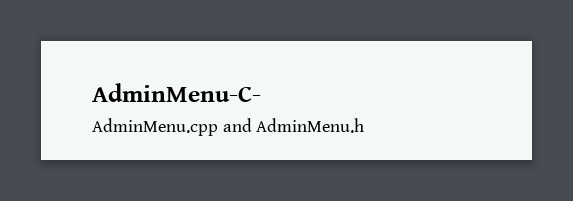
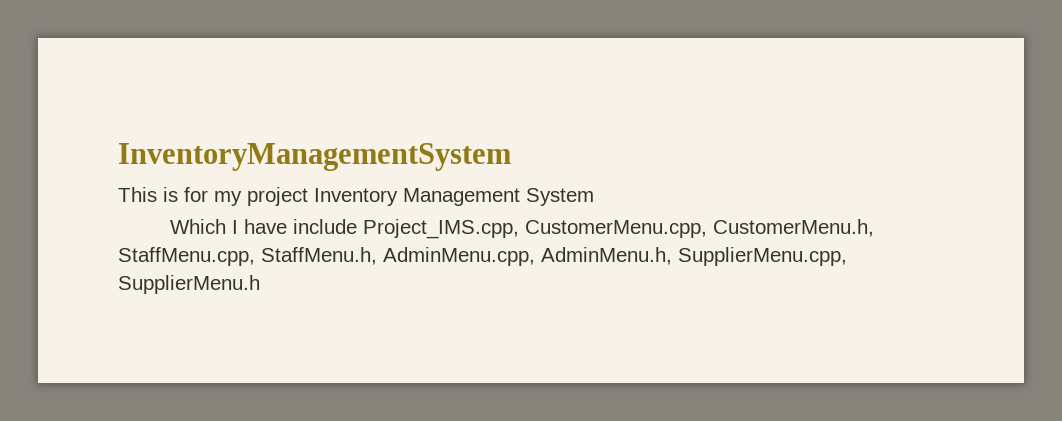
[92,83,261,102] [92,118,365,136] AdminMenu-C- // AdminMenu.cpp and AdminMenu.h -> [118,143,511,171] [118,187,594,206] [170,219,875,239] [118,247,847,266] [118,275,260,294] InventoryManagementSystem // This is for my project Inventory Management System // Which I have include Project_IMS.cpp, CustomerMenu.cpp, CustomerMenu.h, StaffMenu.cpp, StaffMenu.h, AdminMenu.cpp, AdminMenu.h, SupplierMenu.cpp, SupplierMenu.h

